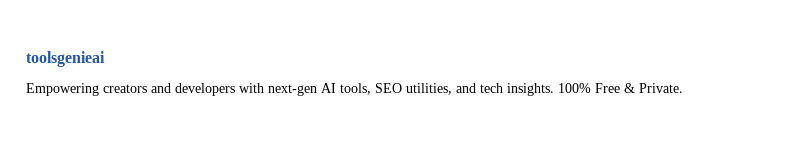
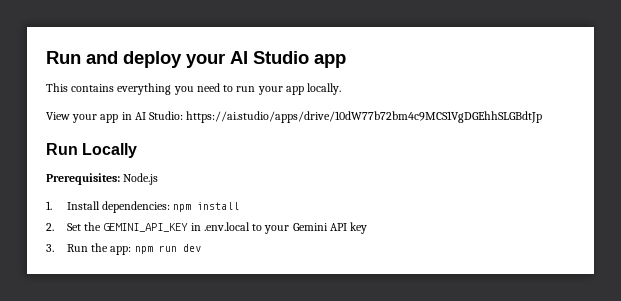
[26,51,105,67] [26,83,683,96] toolsgenieai // Empowering creators and developers with next-gen AI tools, SEO utilities, and tech insights. 100% Free & Private. -> [46,51,346,68] [46,83,342,95] [46,111,543,123] [46,143,138,158] [46,173,159,185] [46,201,240,213] [46,222,368,234] [46,243,201,255] Run and deploy your AI Studio app // This contains everything you need to run your app locally. // View your app in AI Studio: https://ai.studio/apps/drive/10dW77b72bm4c9MCS1VgDGEhhSLGBdtJp // Run Locally // Prerequisites: Node.js // 1. Install dependencies: npm install // 2. Set the GEMINI_API_KEY in .env.local to your Gemini API key // 3. Run the app: npm run dev

